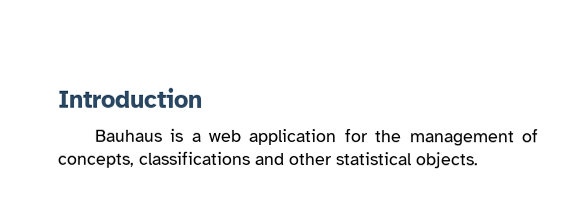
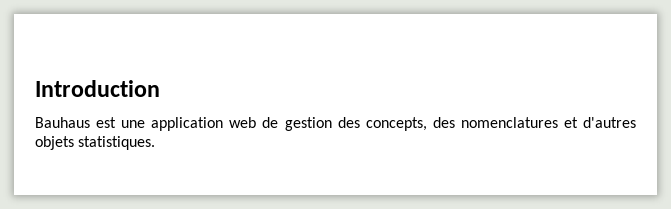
[169,128,538,147] [57,150,478,169] is a web application for the management of concepts, classifications and other statistical objects. -> [96,117,636,131] [35,136,156,150] est une application web de gestion des concepts, des nomenclatures et d'autres objets statistiques.

